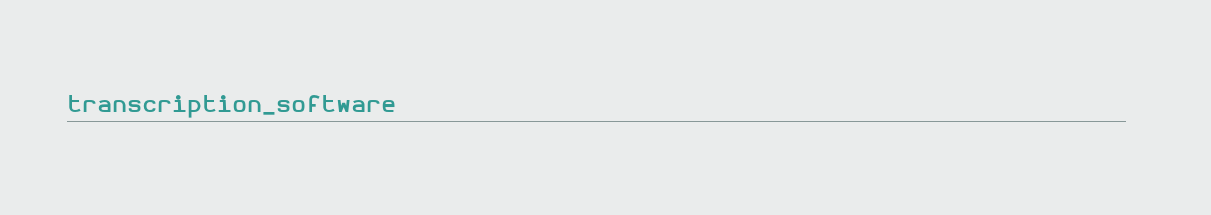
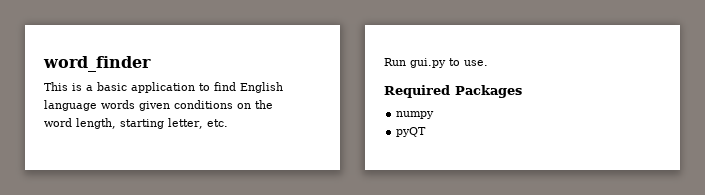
[67,95,396,118] transcription_software -> [43,56,151,72] [44,82,283,93] [44,100,273,111] [44,118,228,129] [384,58,488,68] [384,85,522,98] [396,111,435,119] [396,127,427,137] word_finder // This is a basic application to find English language words given conditions on the word length, starting letter, etc. // Run gui.py to use. // Required Packages // numpy // pyQT

